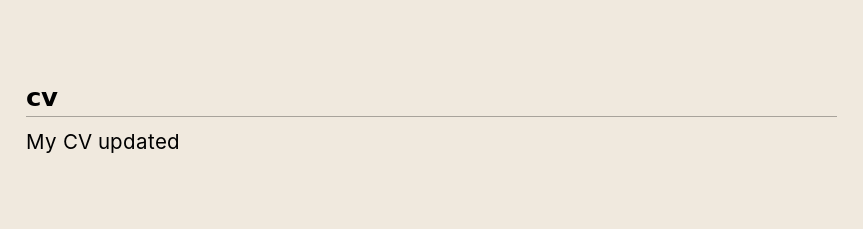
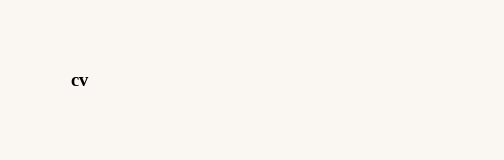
[26,134,180,153] // My CV updated -> (89, 81) none

